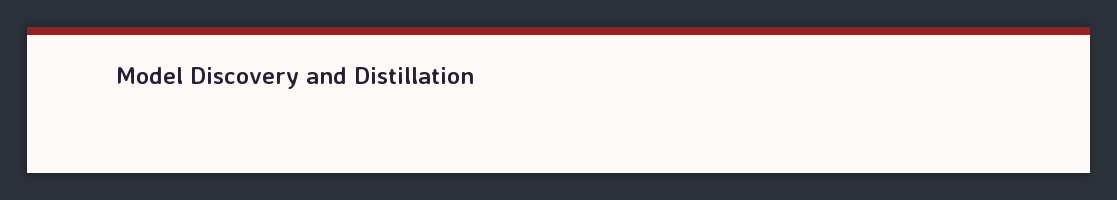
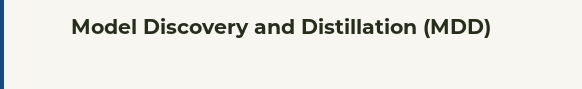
(474, 75) none -> [423,19,491,38] (MDD)

